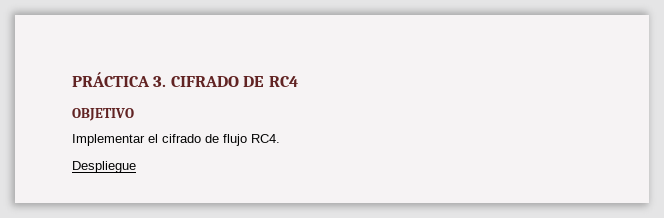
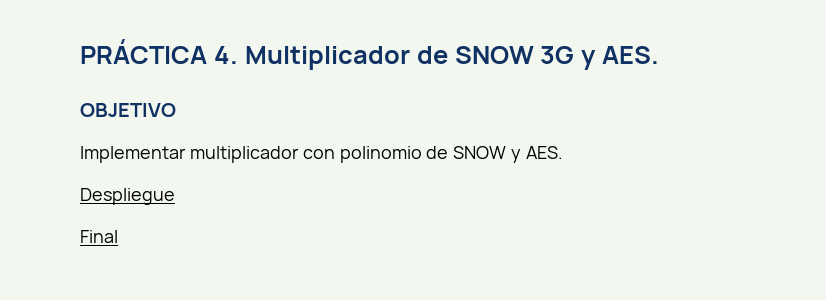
[153,76,298,87] [72,108,134,121] [72,134,280,146] 3. CIFRADO DE RC4 // OBJETIVO // Implementar el cifrado de flujo RC4. -> [213,46,660,70] [80,103,176,117] [80,146,564,163] 4. Multiplicador de SNOW 3G y AES. // OBJETIVO // Implementar multiplicador con polinomio de SNOW y AES.
(136, 167) none -> [80,230,118,243] // Final

